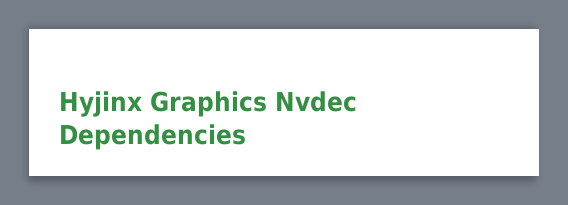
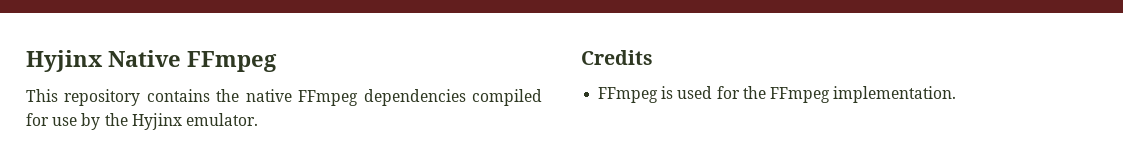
[59,91,357,117] [59,124,246,150] Hyjinx Graphics Nvdec Dependencies -> [26,50,277,72] [26,89,542,106] [26,113,258,130] [581,50,653,65] [598,86,957,103] Hyjinx Native FFmpeg // This repository contains the native FFmpeg dependencies compiled for use by the Hyjinx emulator. // Credits // FFmpeg is used for the FFmpeg implementation.

